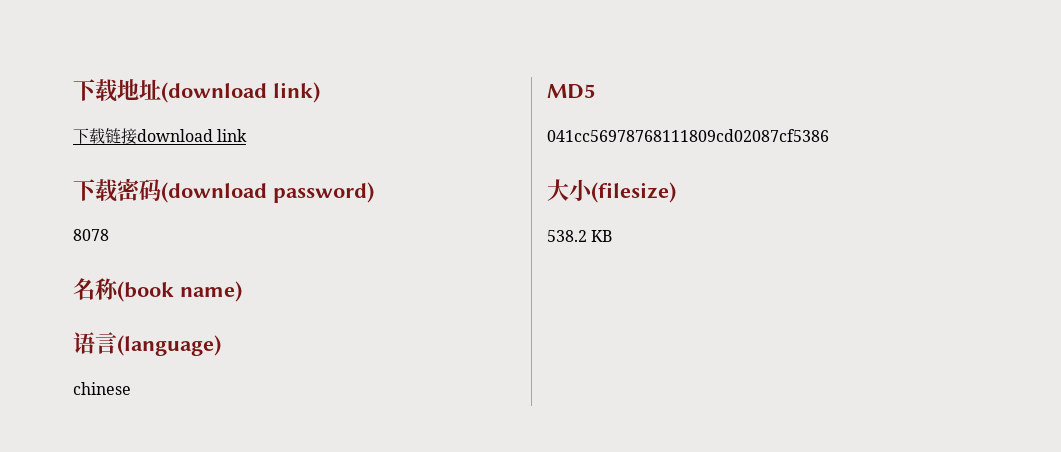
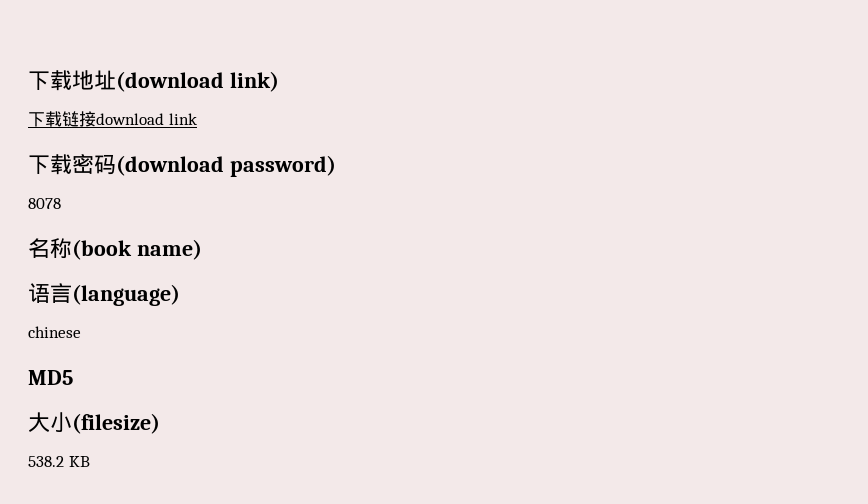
[547,129,829,142] // 041cc56978768111809cd02087cf5386 -> (73, 377) none

